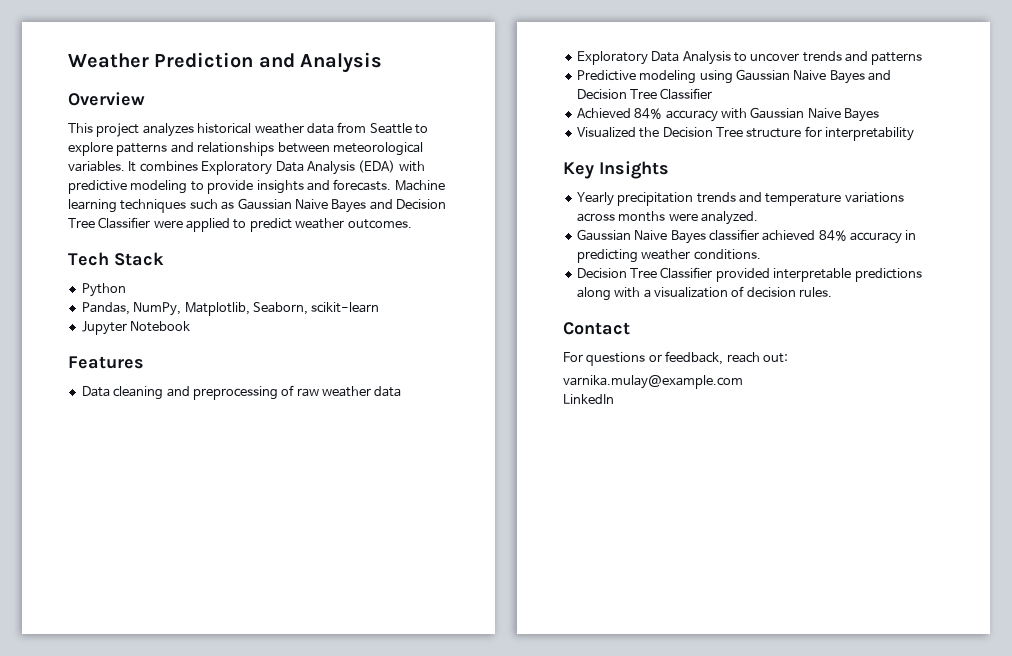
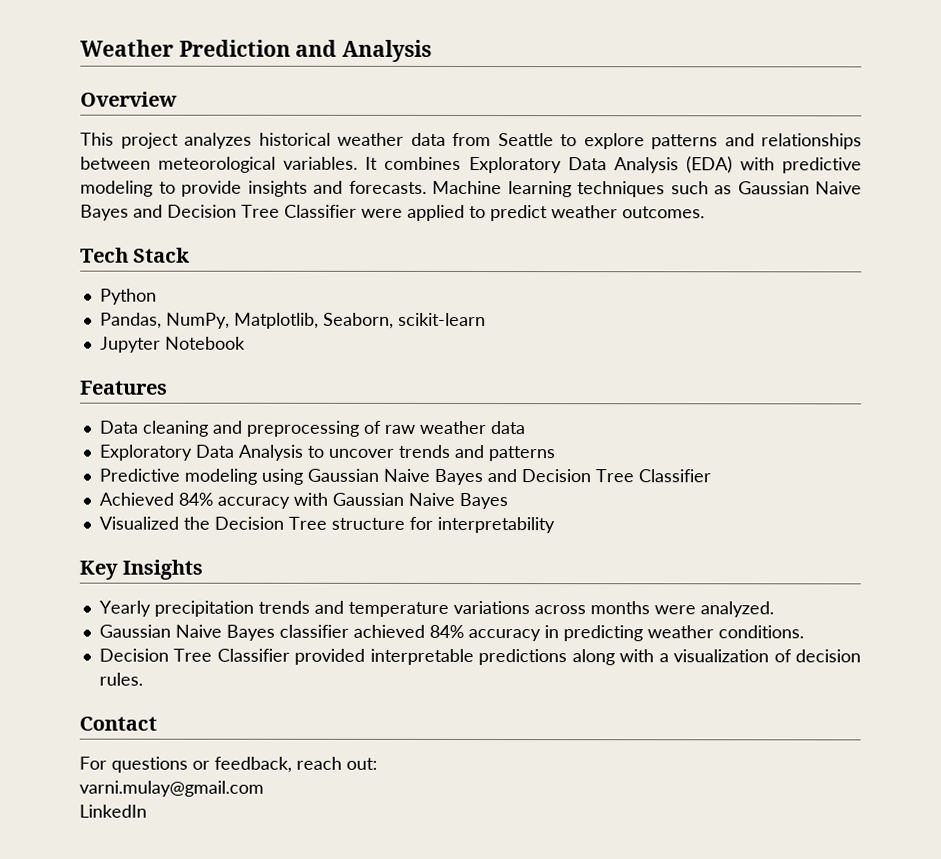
[563,375,743,389] varnika.mulay@example.com -> [79,780,264,797] varni.mulay@gmail.com

